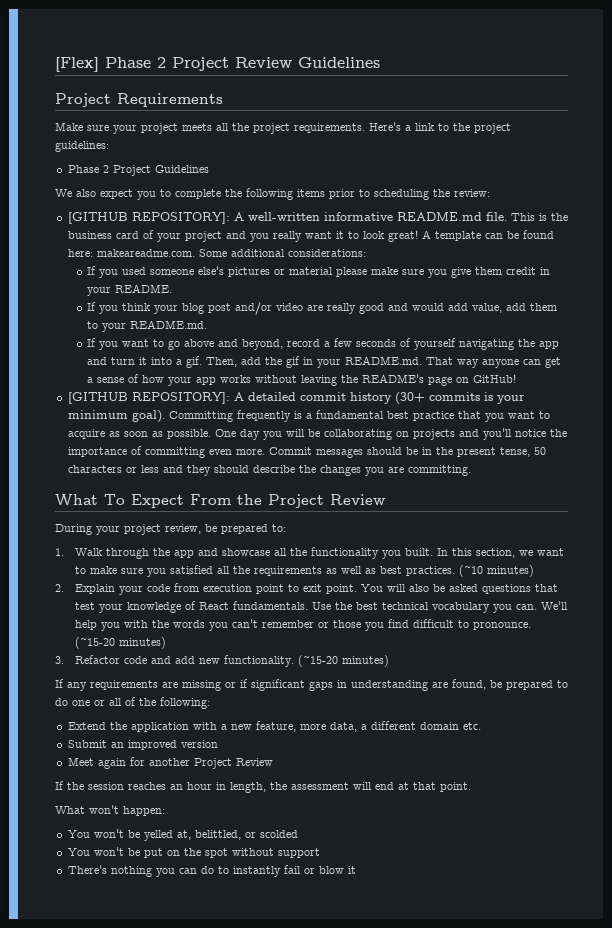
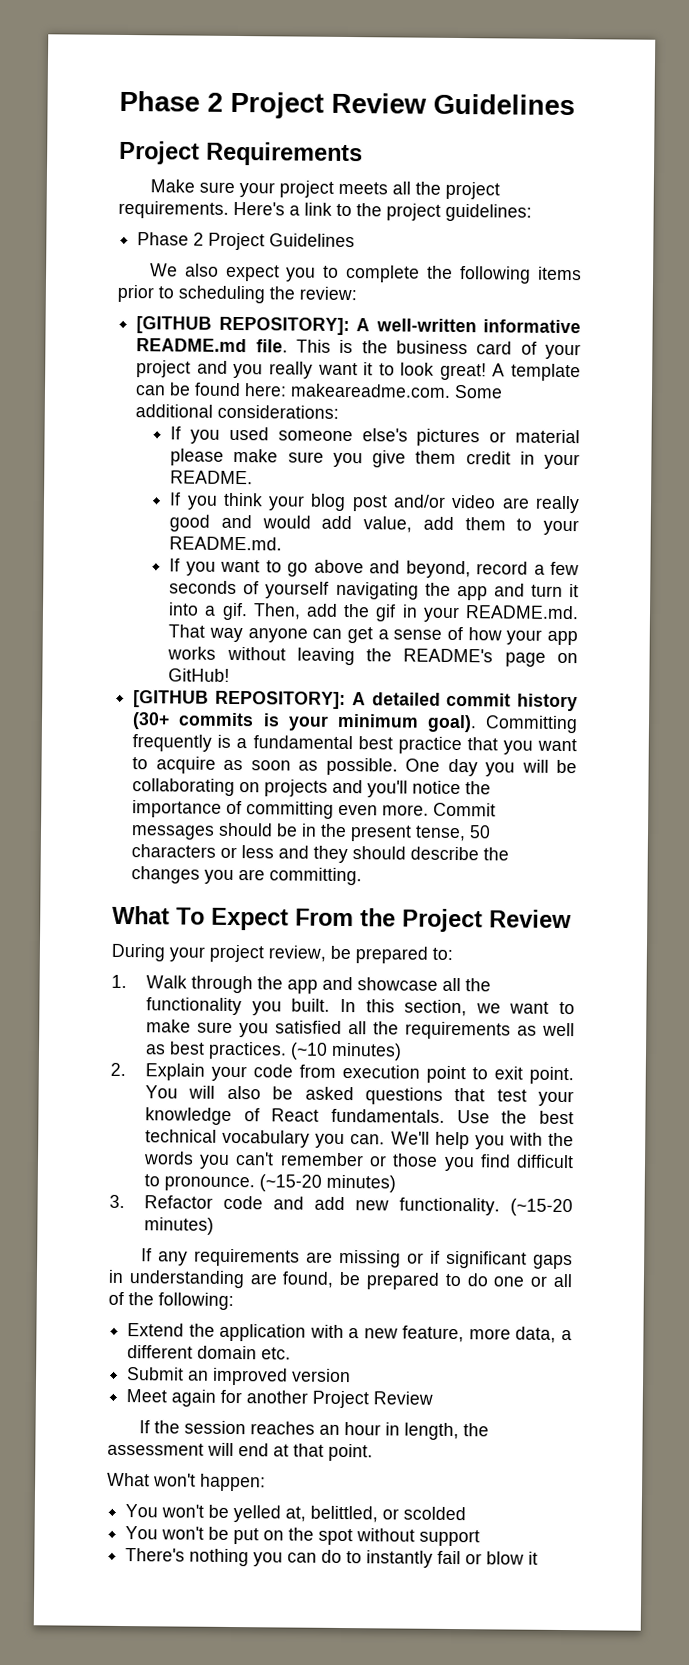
[55,57,99,72] [Flex] -> (119, 101) none

